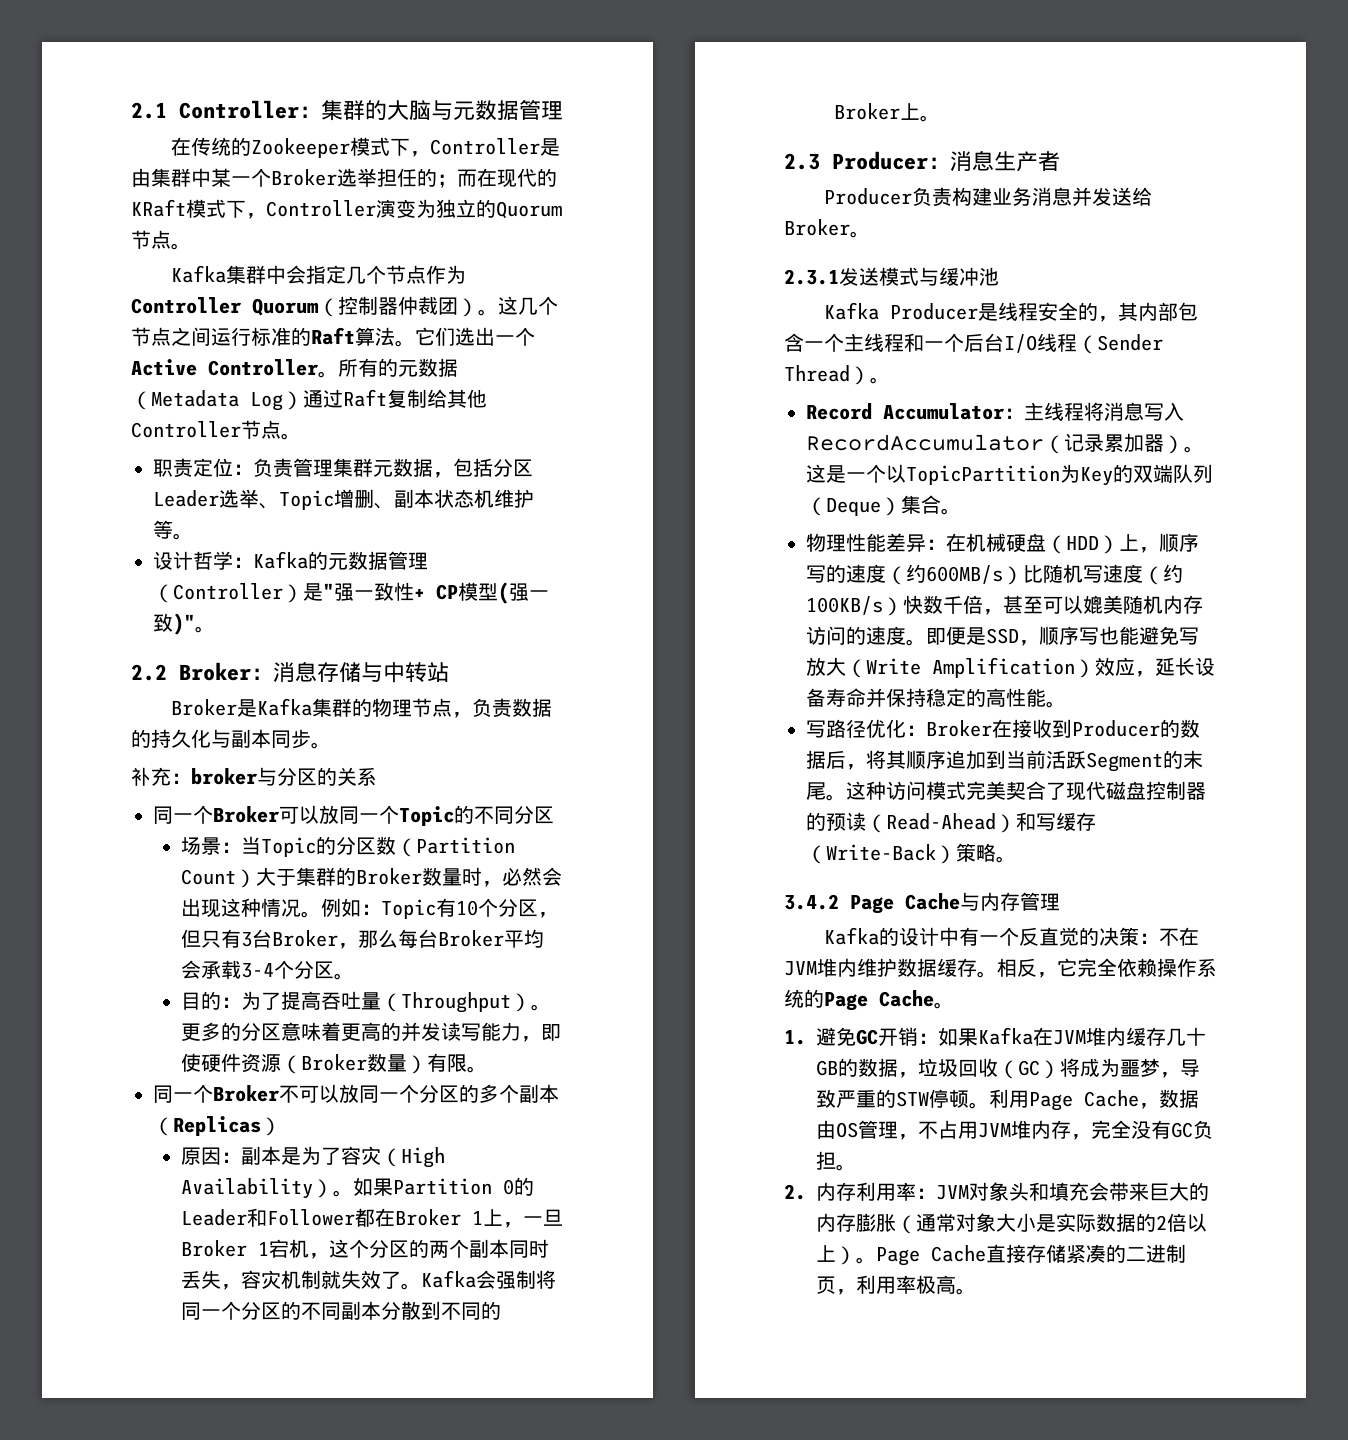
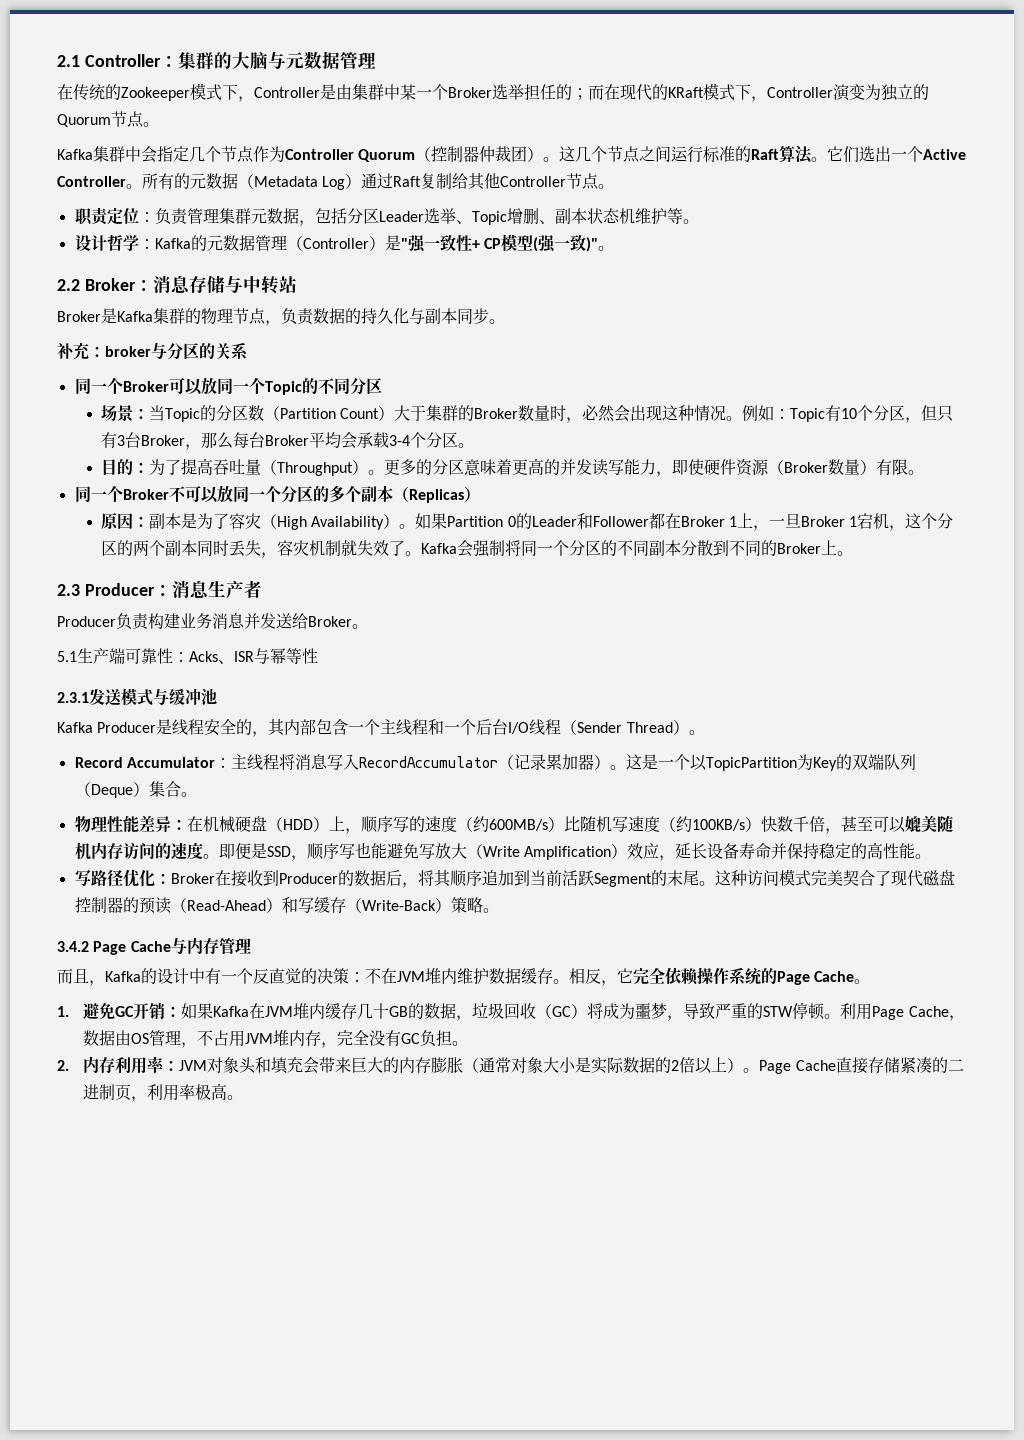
(870, 234) none -> [57,648,318,664] // 5.1生产端可靠性：Acks、ISR与幂等性
(1060, 902) none -> [57,968,105,986] 而且，

